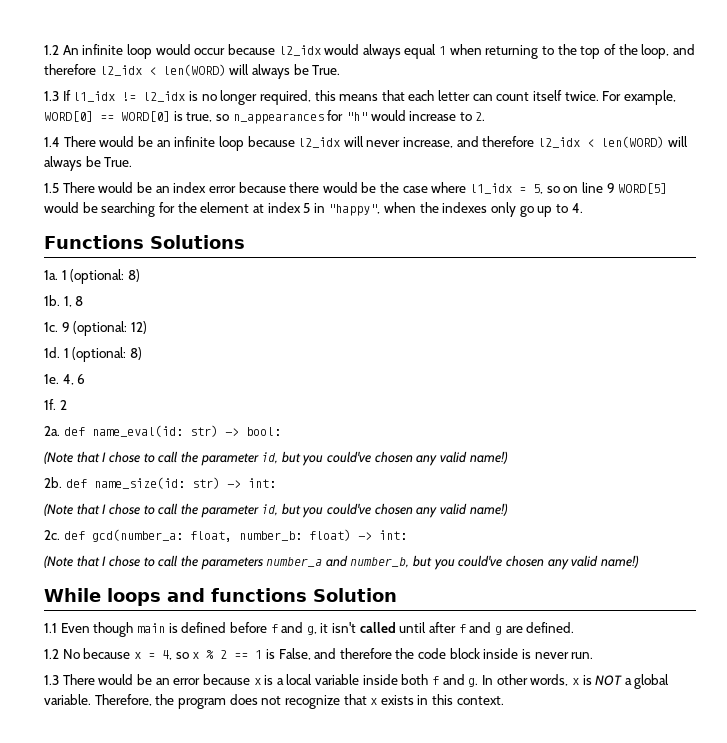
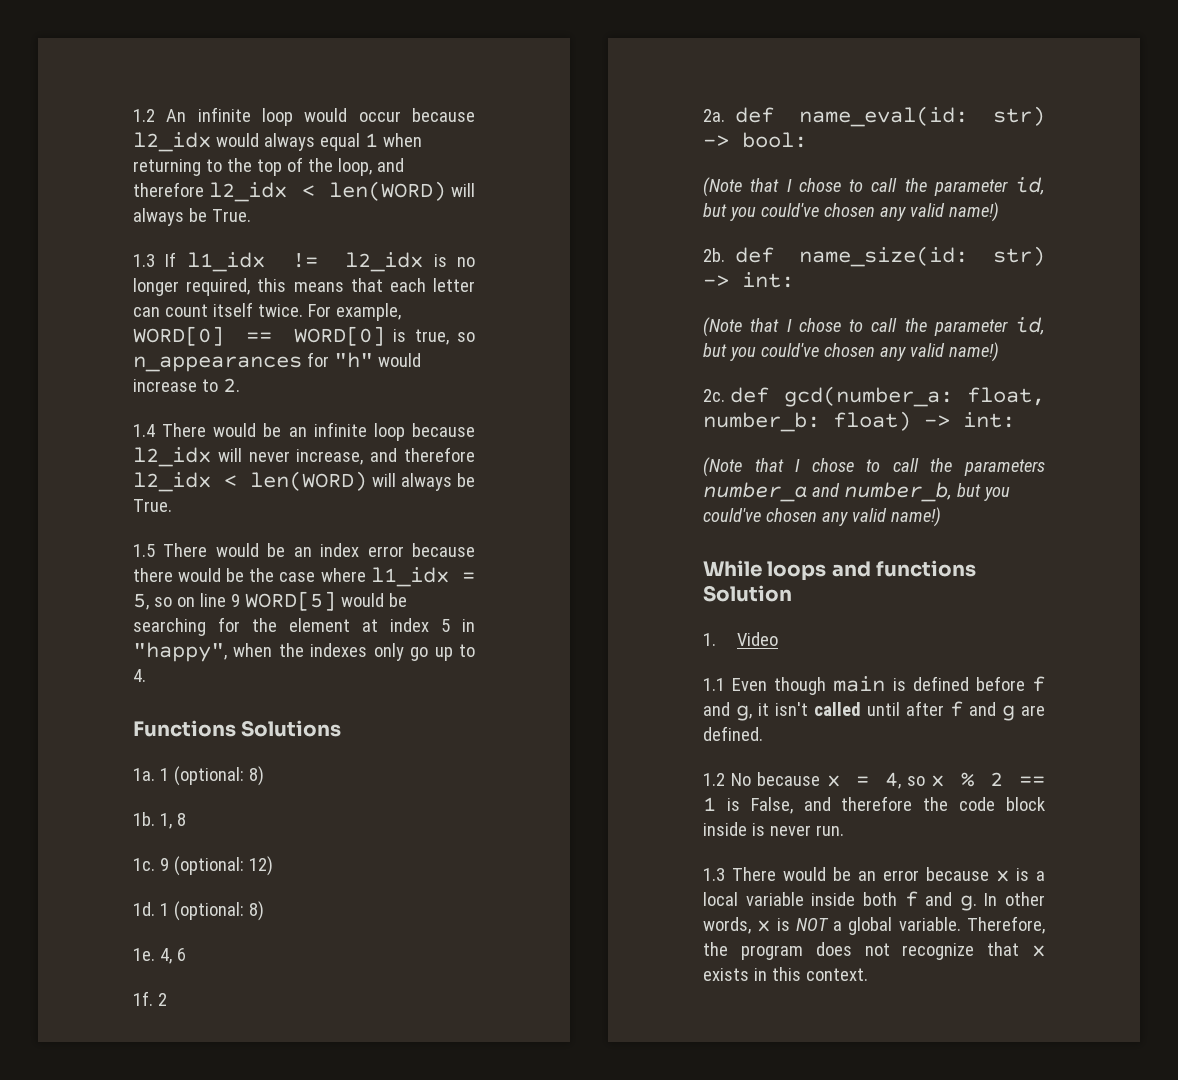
(397, 595) none -> [703,632,778,646] // 1. Video

